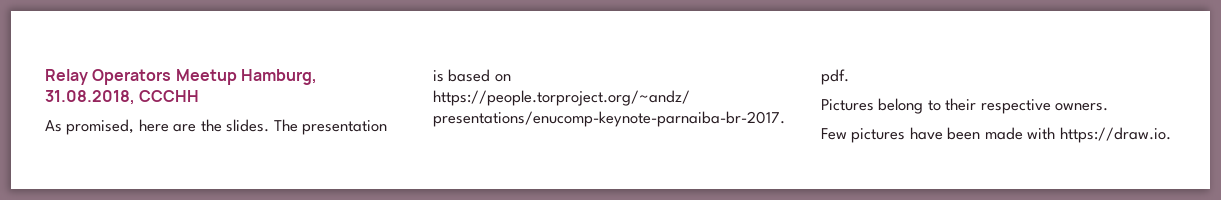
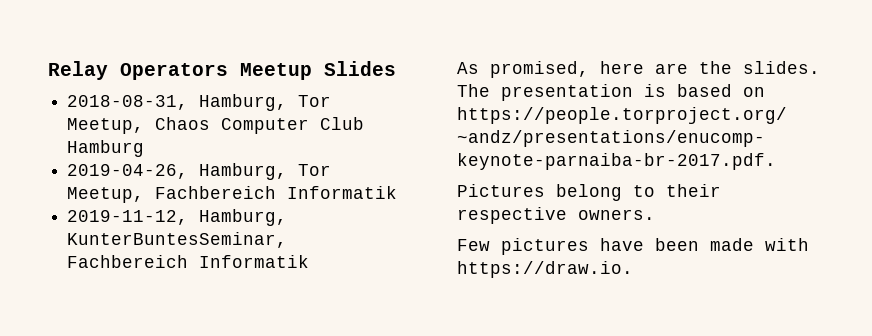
[240,69,317,85] [45,90,200,105] Hamburg, 31.08.2018, CCCHH -> [324,61,396,76] [67,94,332,111] [67,117,365,134] [67,140,145,157] [67,163,332,180] [67,186,398,203] [67,209,288,226] [67,232,288,248] [67,255,310,268] Slides // 2018-08-31, Hamburg, Tor Meetup, Chaos Computer Club Hamburg // 2019-04-26, Hamburg, Tor Meetup, Fachbereich Informatik // 2019-11-12, Hamburg, KunterBuntesSeminar, Fachbereich Informatik

